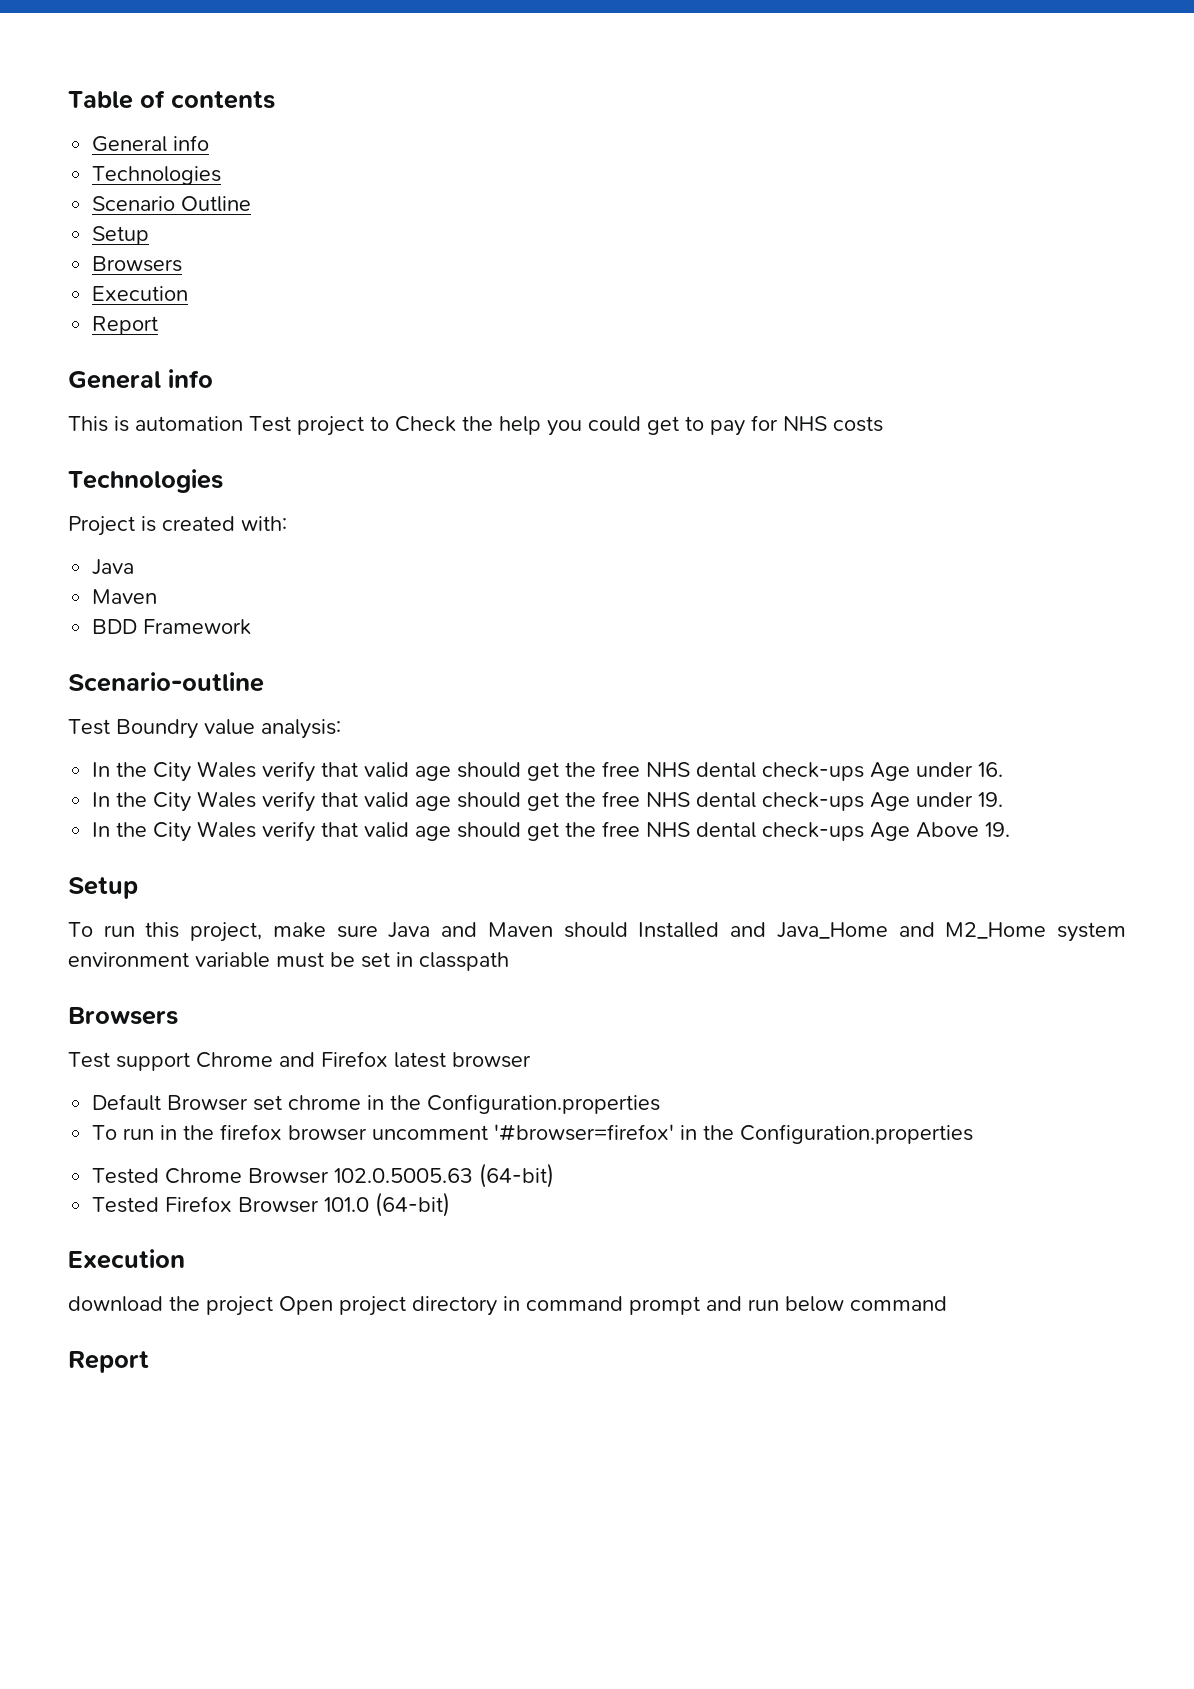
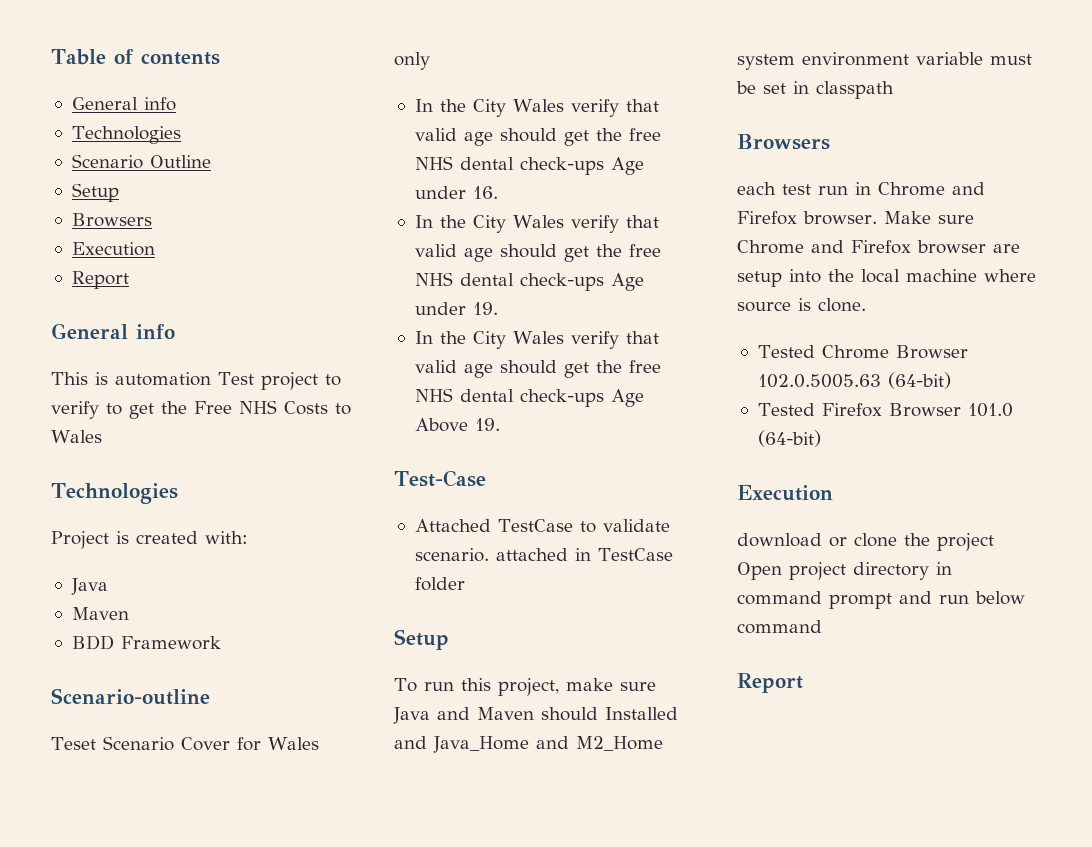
[395,415,883,436] Check the help you could get to pay for NHS costs -> [51,400,351,419] [51,430,102,443] verify to get the Free NHS Costs to Wales
[68,719,341,739] Test Boundry value analysis: -> [51,736,319,751] [394,52,430,70] Teset Scenario Cover for Wales only
(1011, 829) none -> [394,470,486,487] [414,519,670,533] [414,548,673,562] [414,577,465,591] // Test-Case // Attached TestCase to validate scenario. attached in TestCase folder
[68,1051,531,1071] [92,1094,661,1114] [92,1124,974,1144] Test support Chrome and Firefox latest browser // Default Browser set chrome in the Configuration.properties // To run in the firefox browser uncomment '#browser=firefox' in the Configuration.properties -> [737,182,985,196] [737,211,974,225] [737,240,1020,254] [737,269,1036,287] [737,298,866,312] each test run in Chrome and Firefox browser. Make sure Chrome and Firefox browser are setup into the local machine where source is clone.
(163, 1304) none -> [829,533,897,547] or clone

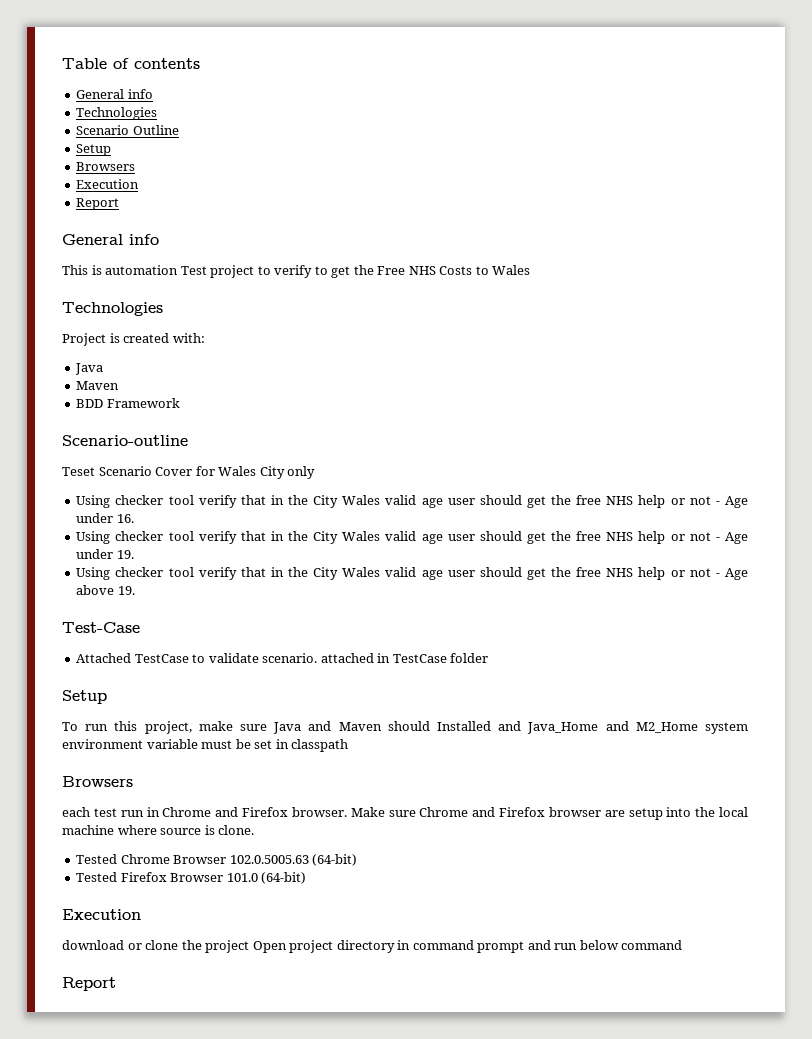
(319, 743) none -> [259,466,285,479] City
[414,99,659,117] [414,128,661,146] [414,156,604,175] In the City Wales verify that valid age should get the free NHS dental check-ups -> [76,495,720,508] Using checker tool verify that in the City Wales valid age user should get the free NHS help or not -
[414,215,659,233] [414,244,661,262] [414,272,604,291] In the City Wales verify that valid age should get the free NHS dental check-ups -> [76,531,720,544] Using checker tool verify that in the City Wales valid age user should get the free NHS help or not -
[414,331,659,349] [414,360,661,378] [414,388,644,407] [414,418,468,432] In the City Wales verify that valid age should get the free NHS dental check-ups Age Above -> [76,567,748,580] [76,585,115,595] Using checker tool verify that in the City Wales valid age user should get the free NHS help or not - Age above

